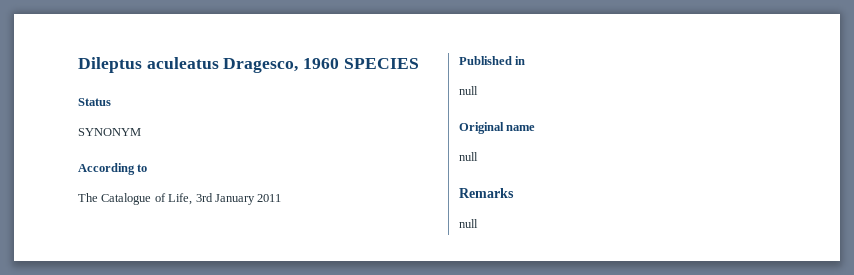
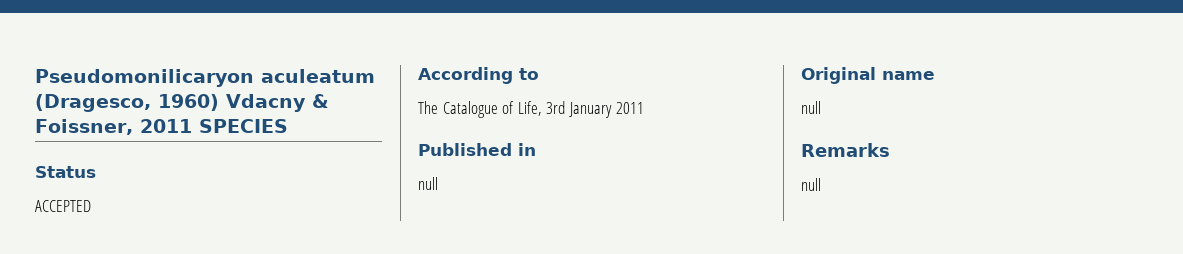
[78,57,340,73] Dileptus aculeatus Dragesco, 1960 -> [35,69,375,87] [35,94,329,112] [35,119,192,135] Pseudomonilicaryon aculeatum (Dragesco, 1960) Vdacny & Foissner, 2011
[78,128,141,136] SYNONYM -> [35,200,91,212] ACCEPTED

